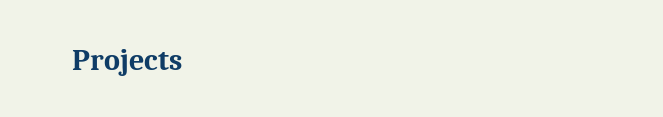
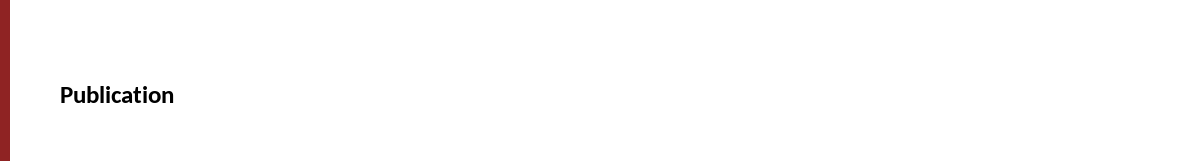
[72,49,182,76] Projects -> [60,86,174,103] Publication

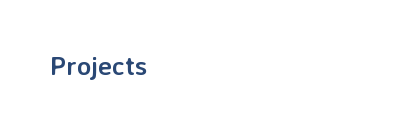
[60,86,174,103] Publication -> [50,57,147,80] Projects

